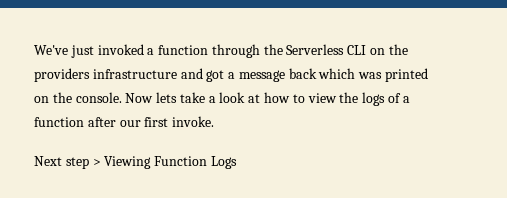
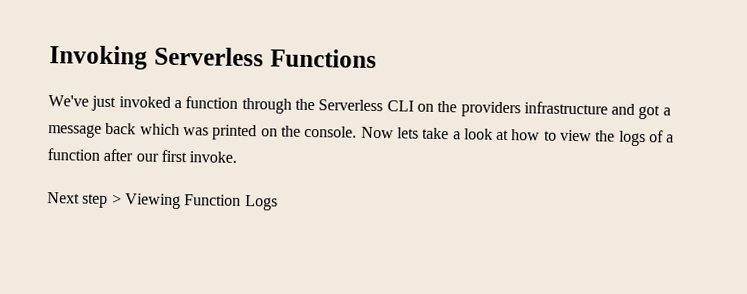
(34, 50) none -> [49,45,377,70] Invoking Serverless Functions //

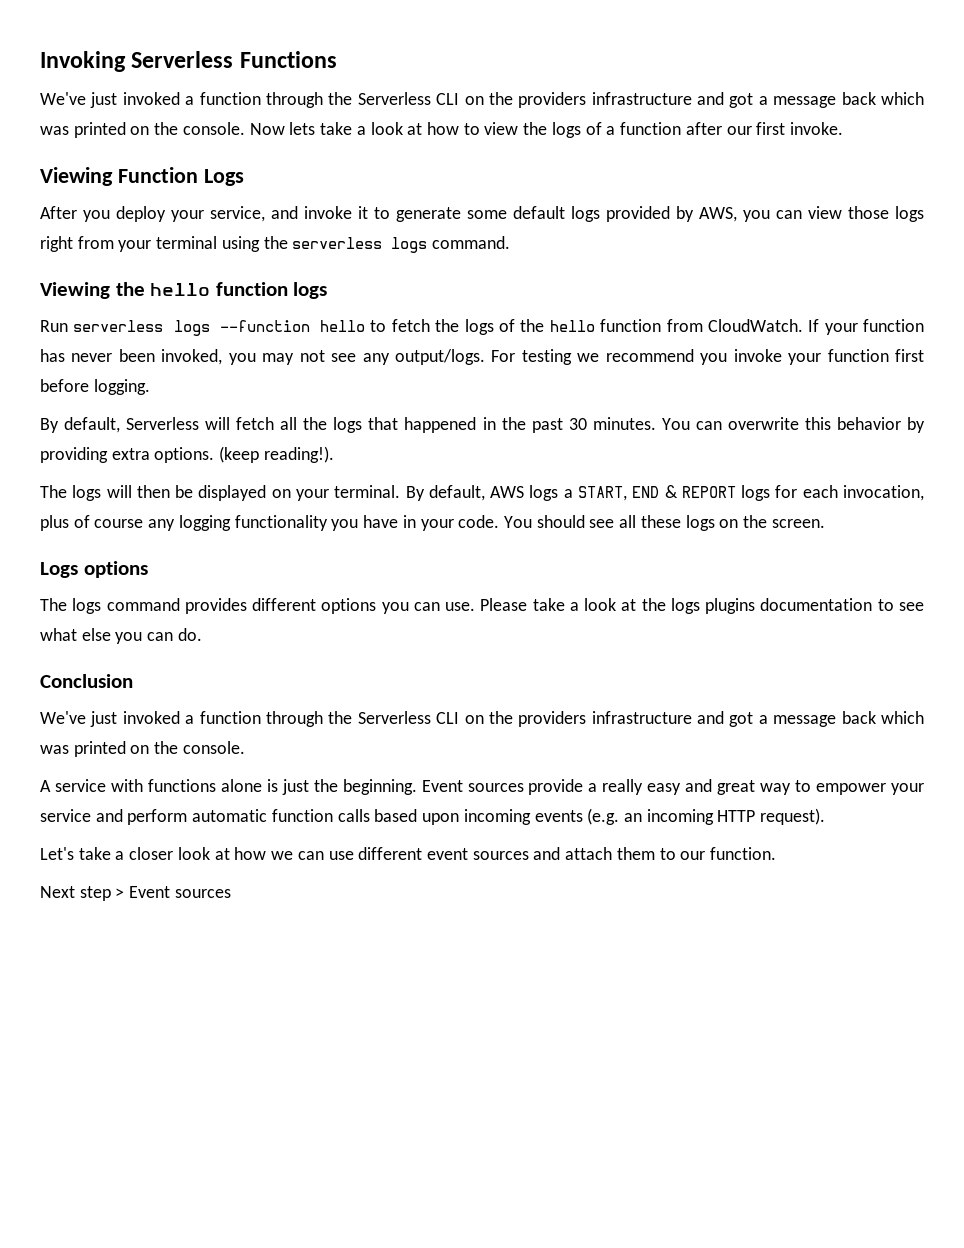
(238, 157) none -> [40,167,244,186] [40,206,924,222] [40,236,511,253] [40,282,328,299] [40,319,924,336] [40,349,925,365] [40,379,150,395] [40,417,925,433] [40,446,334,463] [40,485,925,501] [40,515,825,531] [40,561,148,578] [40,598,925,614] [40,628,202,644] [40,674,133,688] [40,711,925,727] [40,741,245,757] [40,779,925,795] [40,808,826,825] [40,847,777,860] // Viewing Function Logs // After you deploy your service, and invoke it to generate some default logs provided by AWS, you can view those logs right from your terminal using the serverless logs command. // Viewing the hello function logs // Run serverless logs --function hello to fetch the logs of the hello function from CloudWatch. If your function has never been invoked, you may not see any output/logs. For testing we recommend you invoke your function first before logging. // By default, Serverless will fetch all the logs that happened in the past 30 minutes. You can overwrite this behavior by providing extra options. (keep reading!). // The logs will then be displayed on your terminal. By default, AWS logs a START, END & REPORT logs for each invocation, plus of course any logging functionality you have in your code. You should see all these logs on the screen. // Logs options // The logs command provides different options you can use. Please take a look at the logs plugins documentation to see what else you can do. // Conclusion // We've just invoked a function through the Serverless CLI on the providers infrastructure and got a message back which was printed on the console. // A service with functions alone is just the beginning. Event sources provide a really easy and great way to empower your service and perform automatic function calls based upon incoming events (e.g. an incoming HTTP request). // Let's take a closer look at how we can use different event sources and attach them to our function.
[124,193,278,211] Viewing Function Logs -> [129,886,231,898] Event sources

